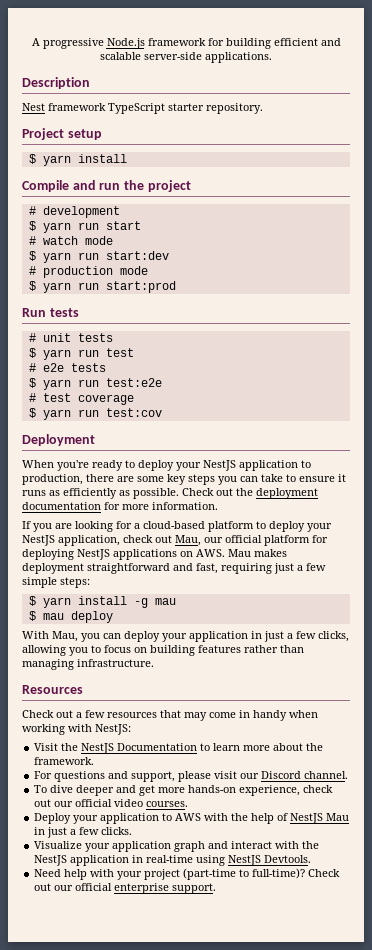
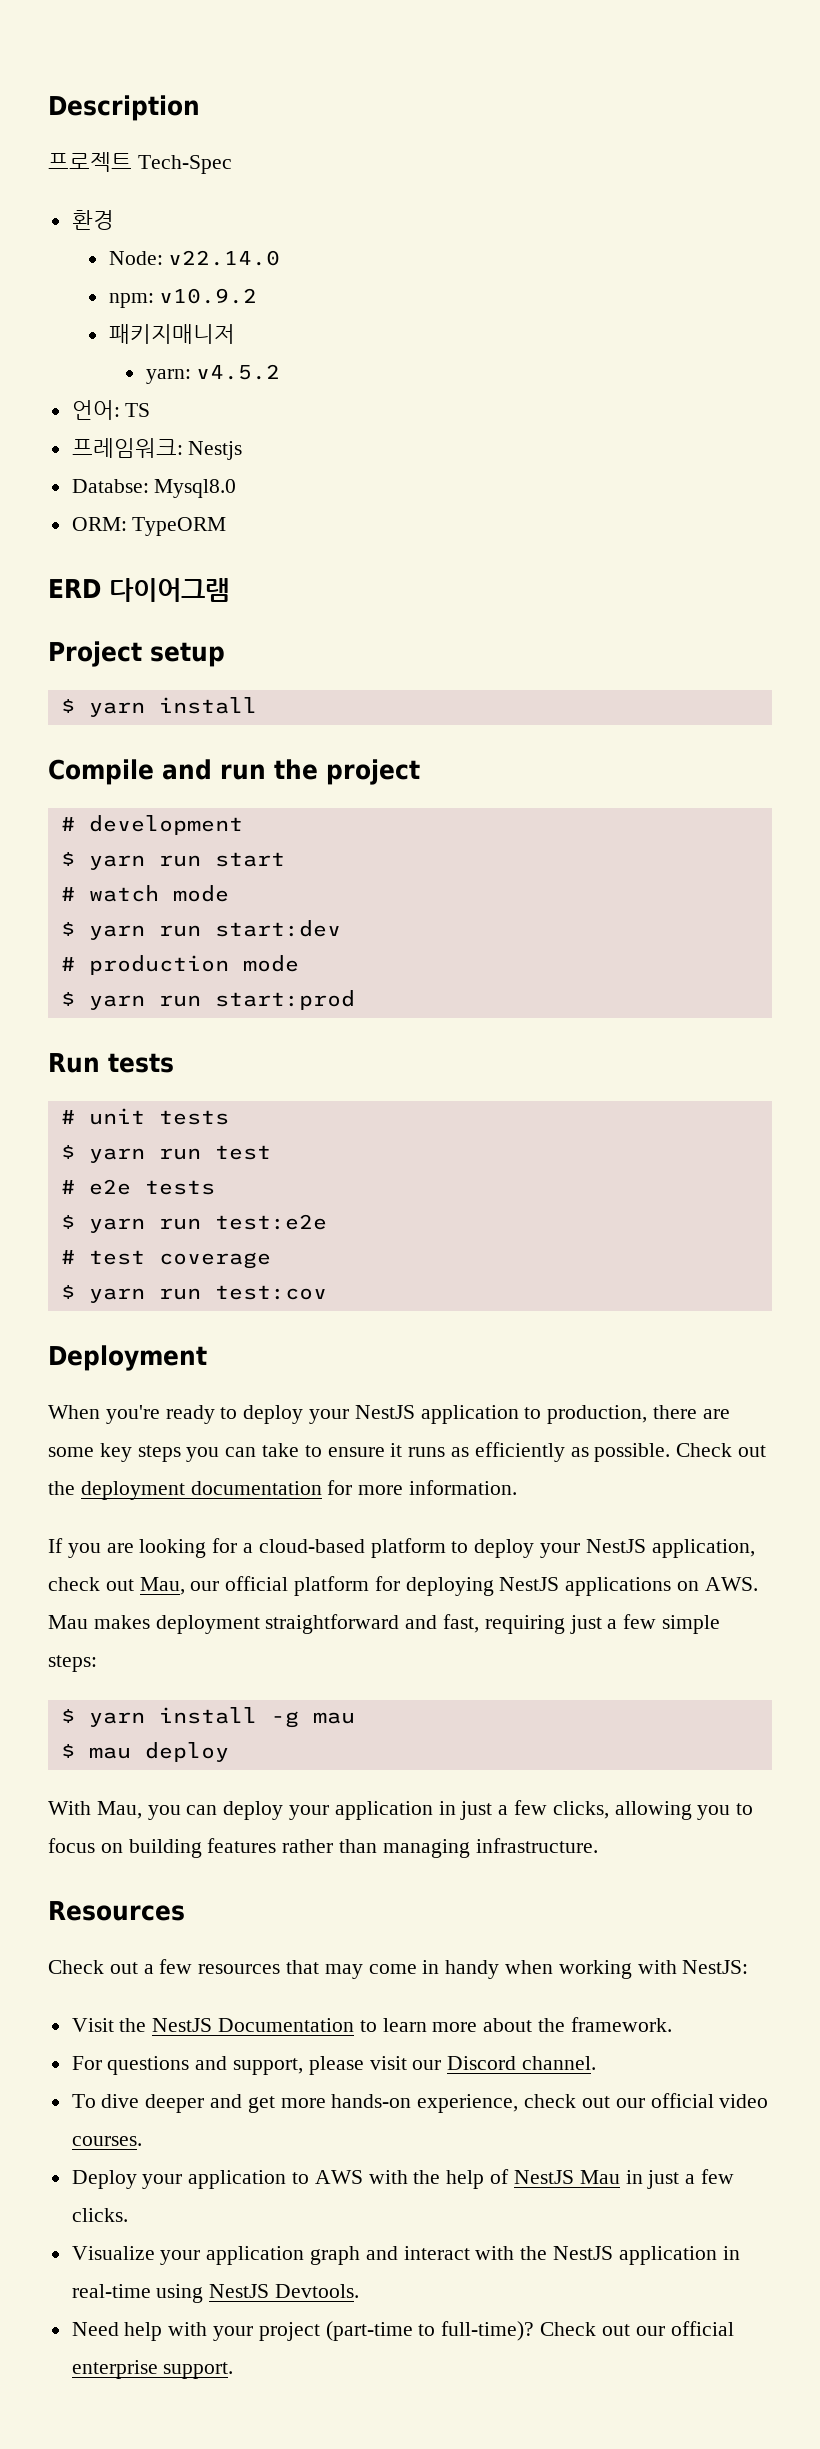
[31,38,341,49] [100,52,272,63] [22,77,90,89] [22,103,263,114] A progressive Node.js framework for building efficient and scalable server-side applications. // Description // Nest framework TypeScript starter repository. -> [48,95,200,121] [48,152,232,174] [71,210,114,230] [108,250,281,266] [108,288,258,308] [108,324,235,344] [145,364,281,384] [71,400,151,420] [71,438,243,460] [71,479,237,498] [71,517,227,536] [48,578,229,602] Description // 프로젝트 Tech-Spec // 환경 // Node: v22.14.0 // npm: v10.9.2 // 패키지매니저 // yarn: v4.5.2 // 언어: TS // 프레임워크: Nestjs // Databse: Mysql8.0 // ORM: TypeORM // ERD 다이어그램

